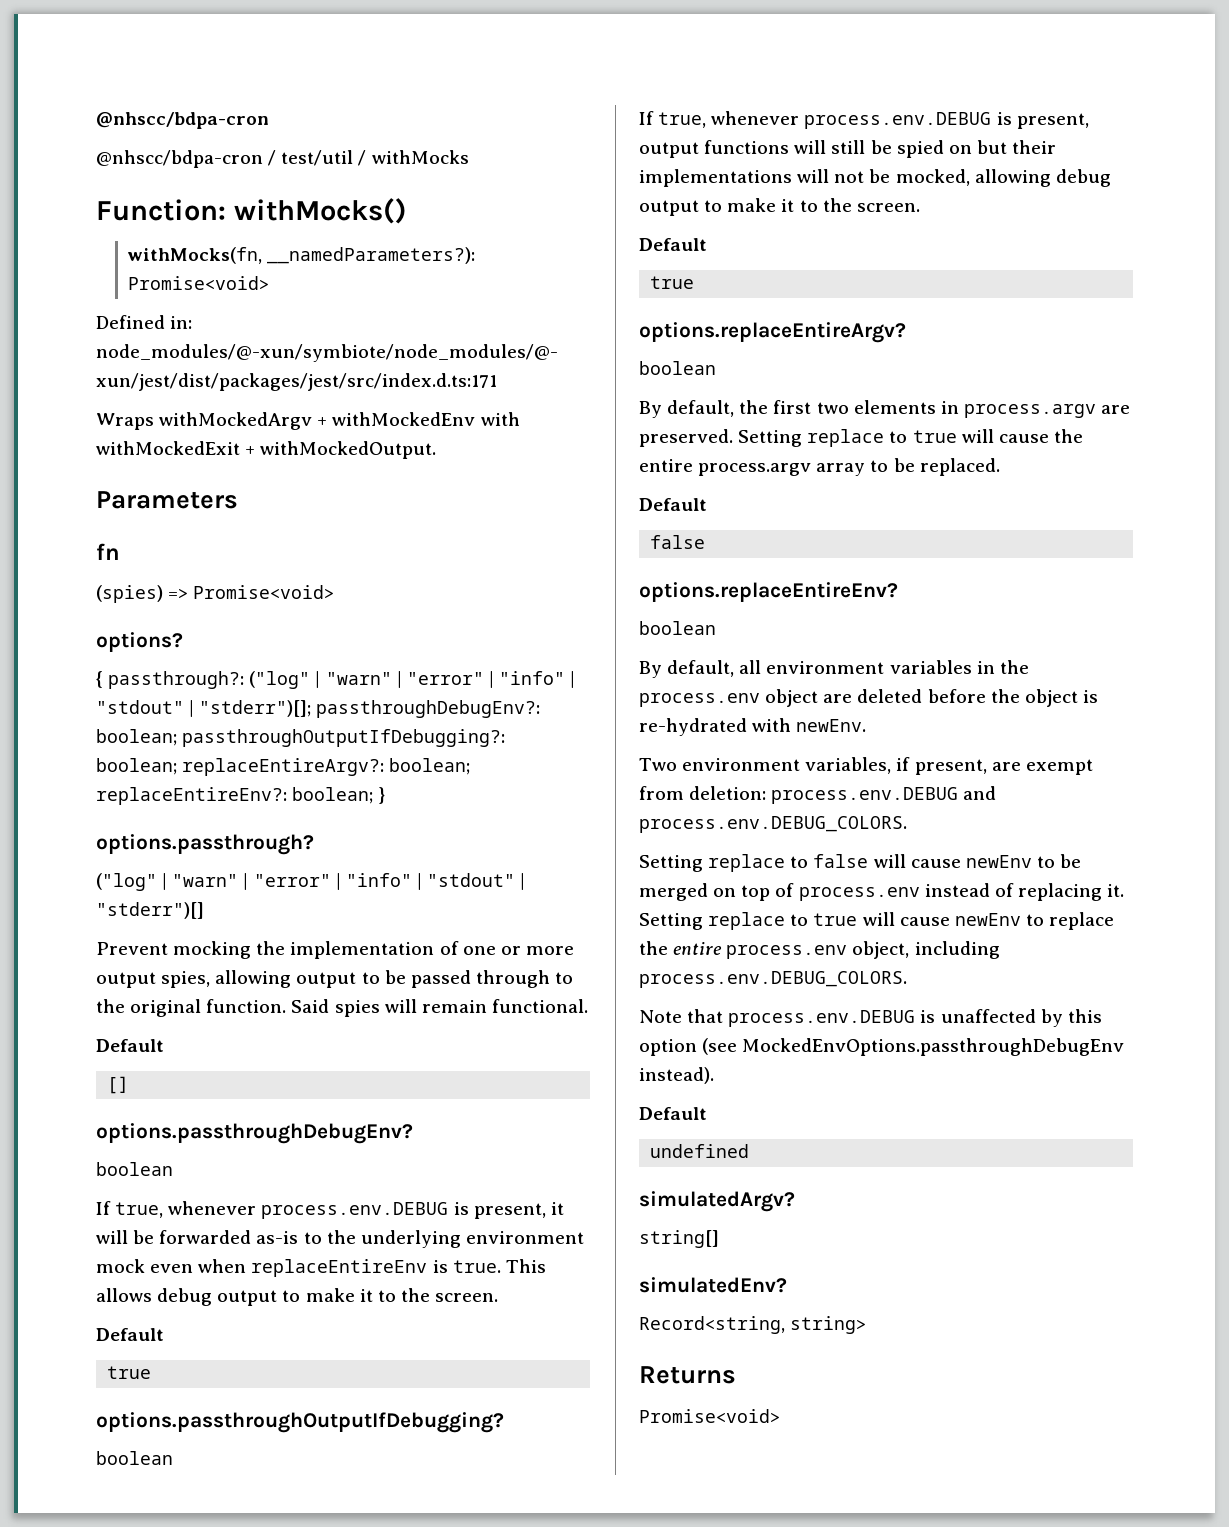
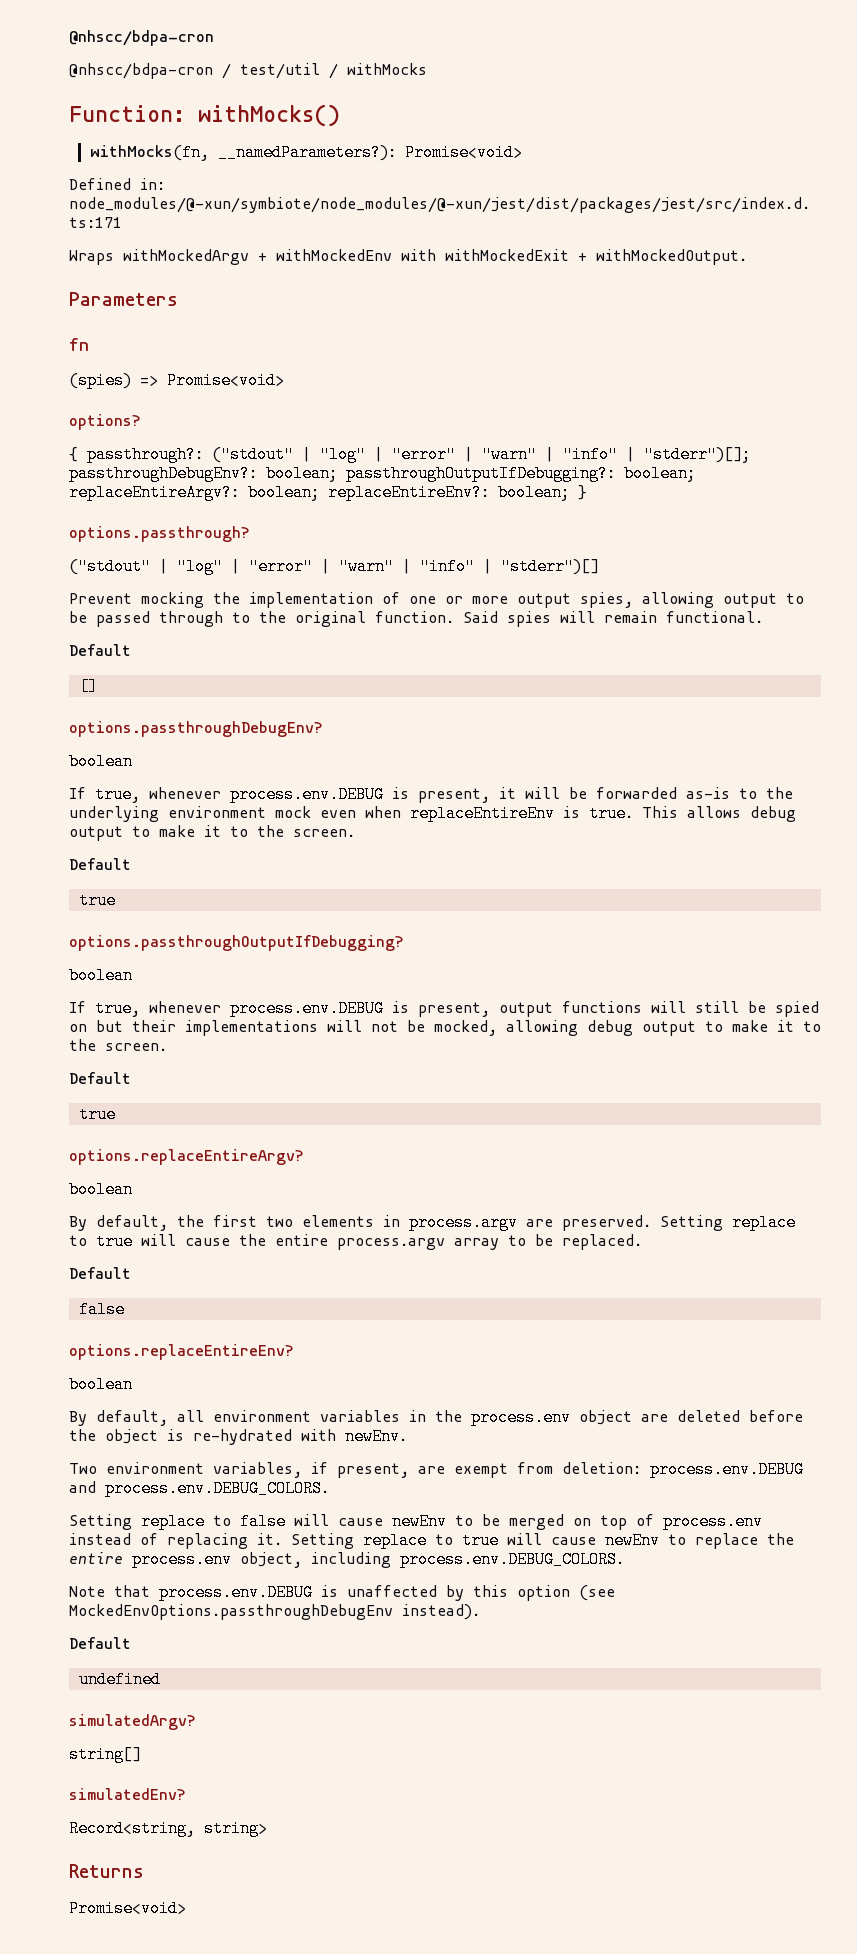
[249,671,576,689] [96,700,184,714] ("log" | "warn" | "error" | "info" | "stdout" -> [212,446,618,463] ("stdout" | "log" | "error" | "warn" | "info"
[96,873,516,891] ("log" | "warn" | "error" | "info" | "stdout" -> [69,558,475,575] ("stdout" | "log" | "error" | "warn" | "info"

